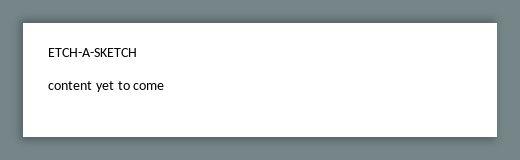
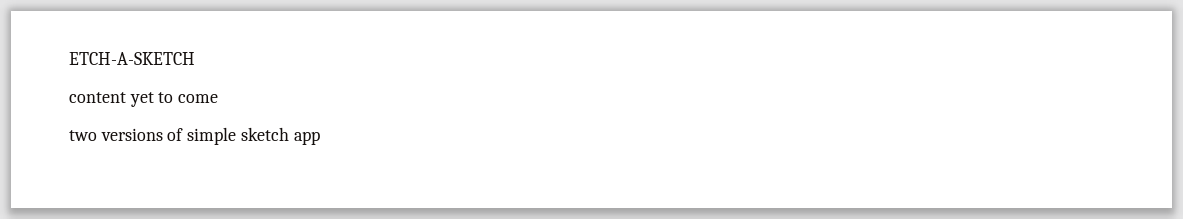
(165, 86) none -> [69,127,320,145] // two versions of simple sketch app

